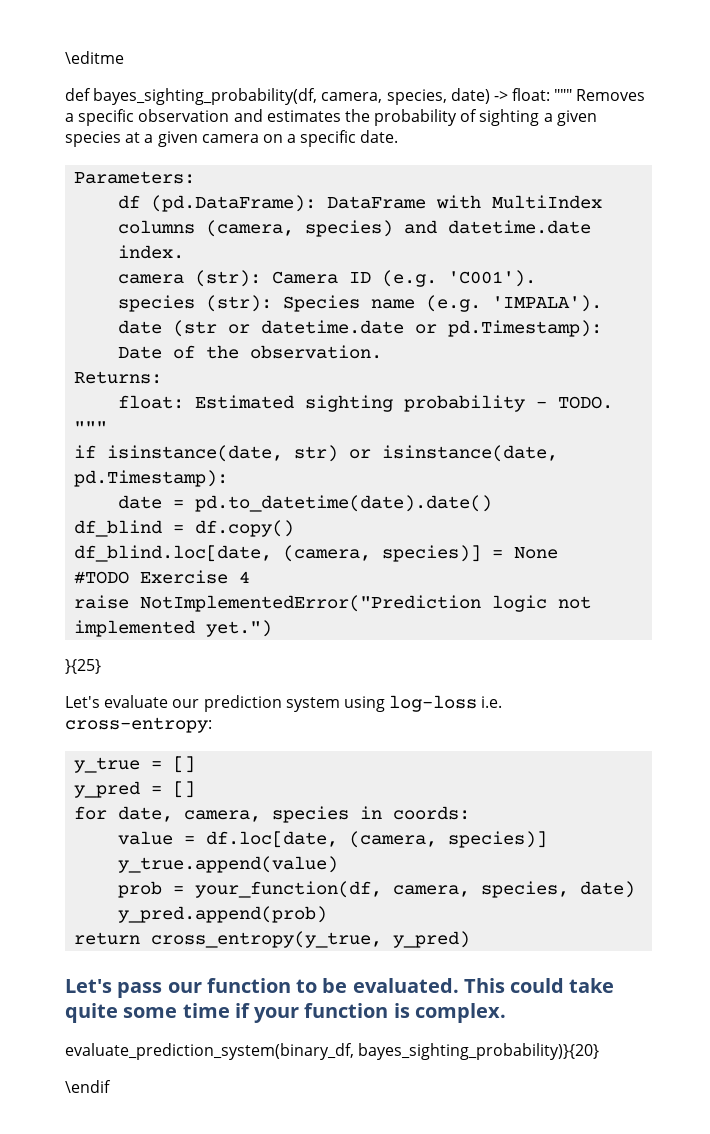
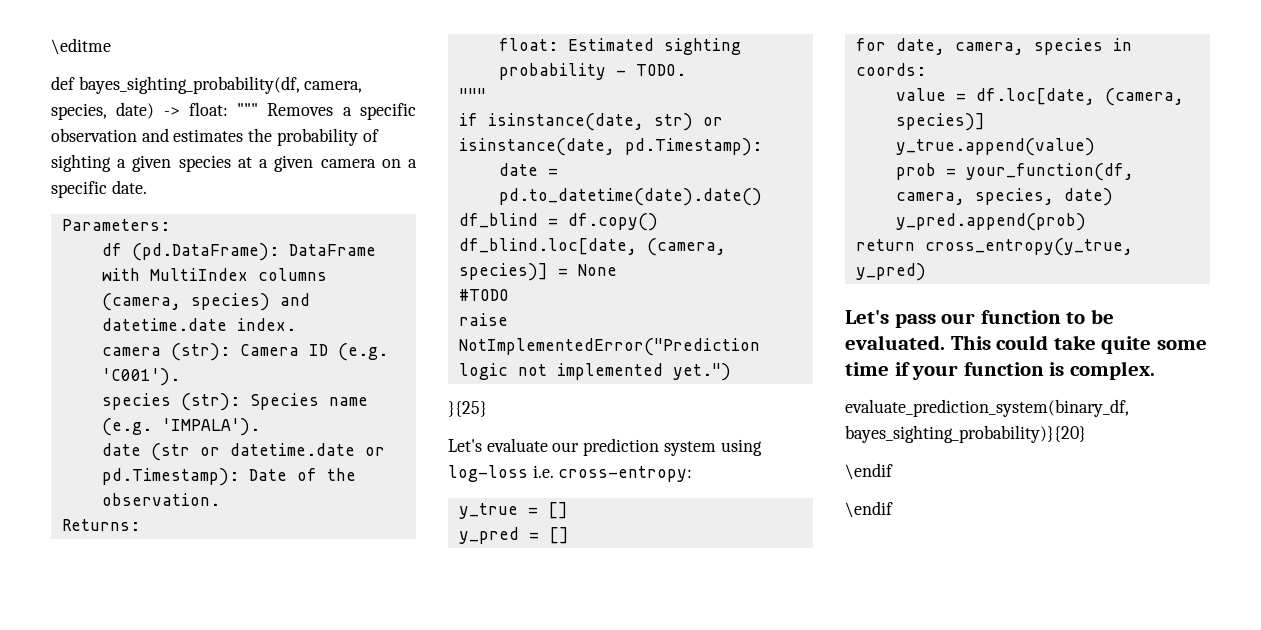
[140,570,251,584] Exercise 4 -> (509, 295) none
(111, 1086) none -> [845,501,893,518] // \endif

